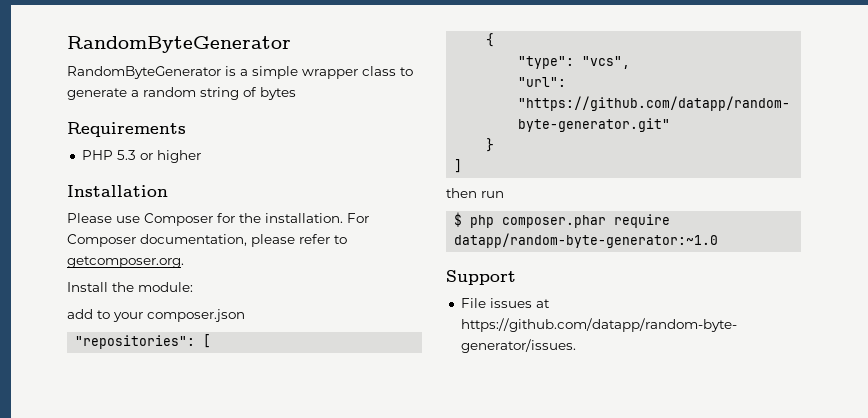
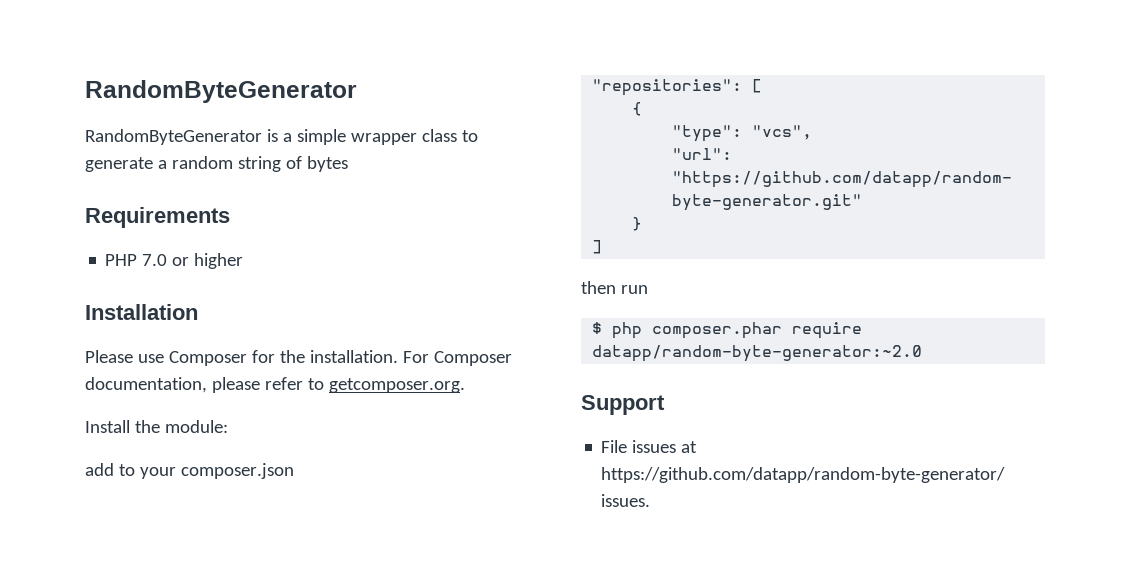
[116,150,136,160] 5.3 -> [142,254,168,266] 7.0
[454,233,719,248] datapp/random-byte-generator:~1.0 -> [592,345,923,362] datapp/random-byte-generator:~2.0

